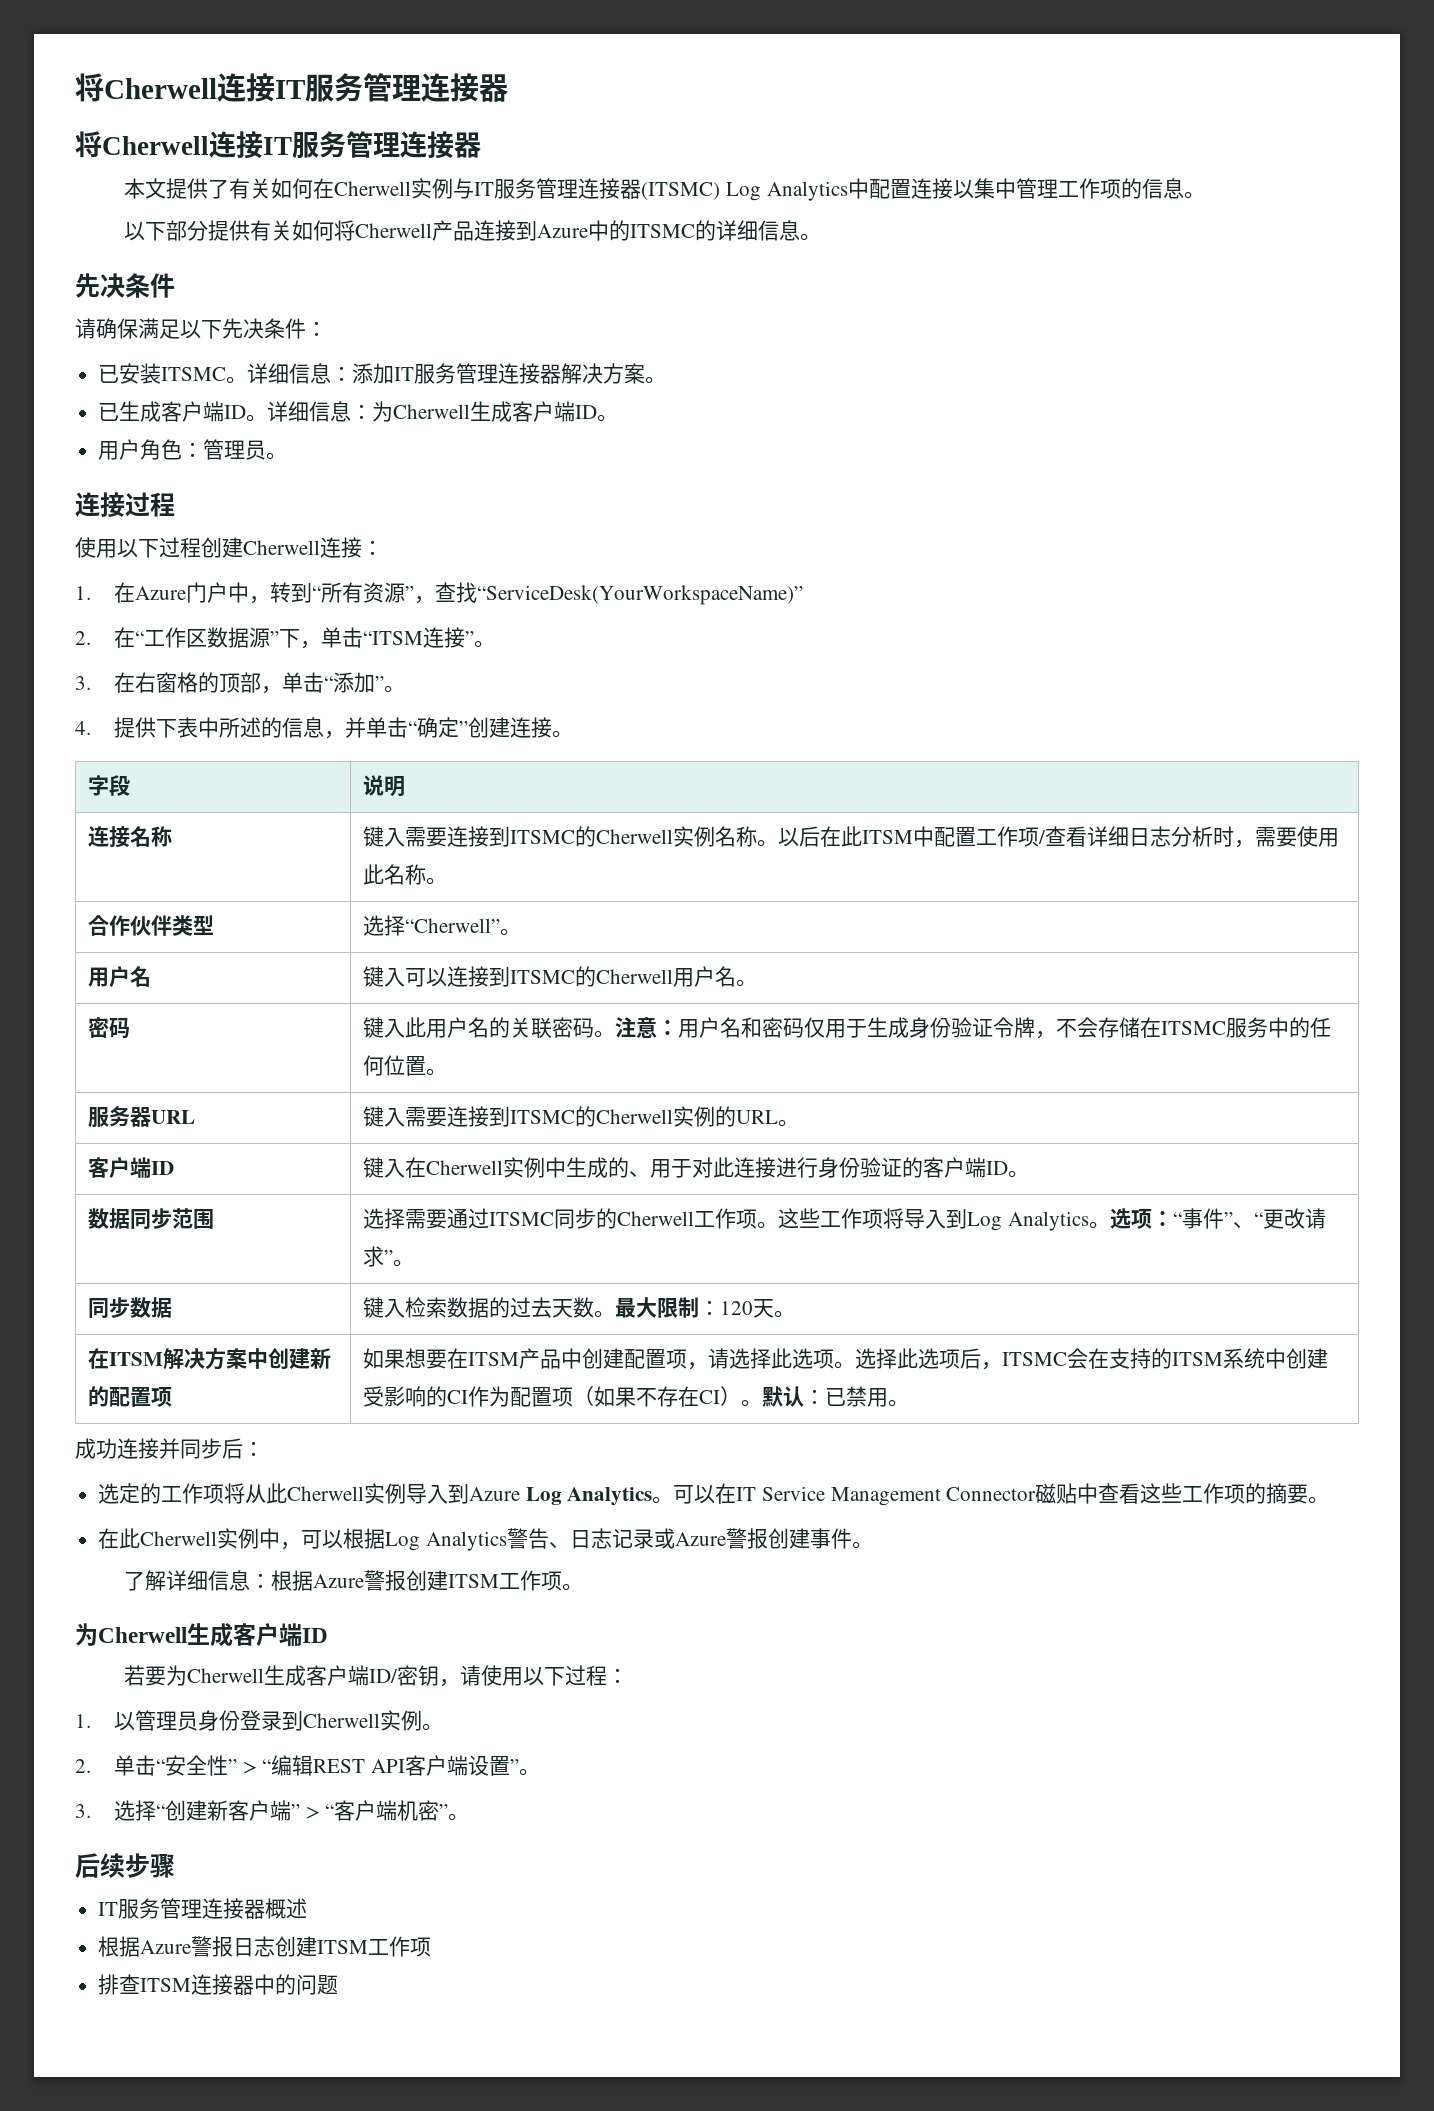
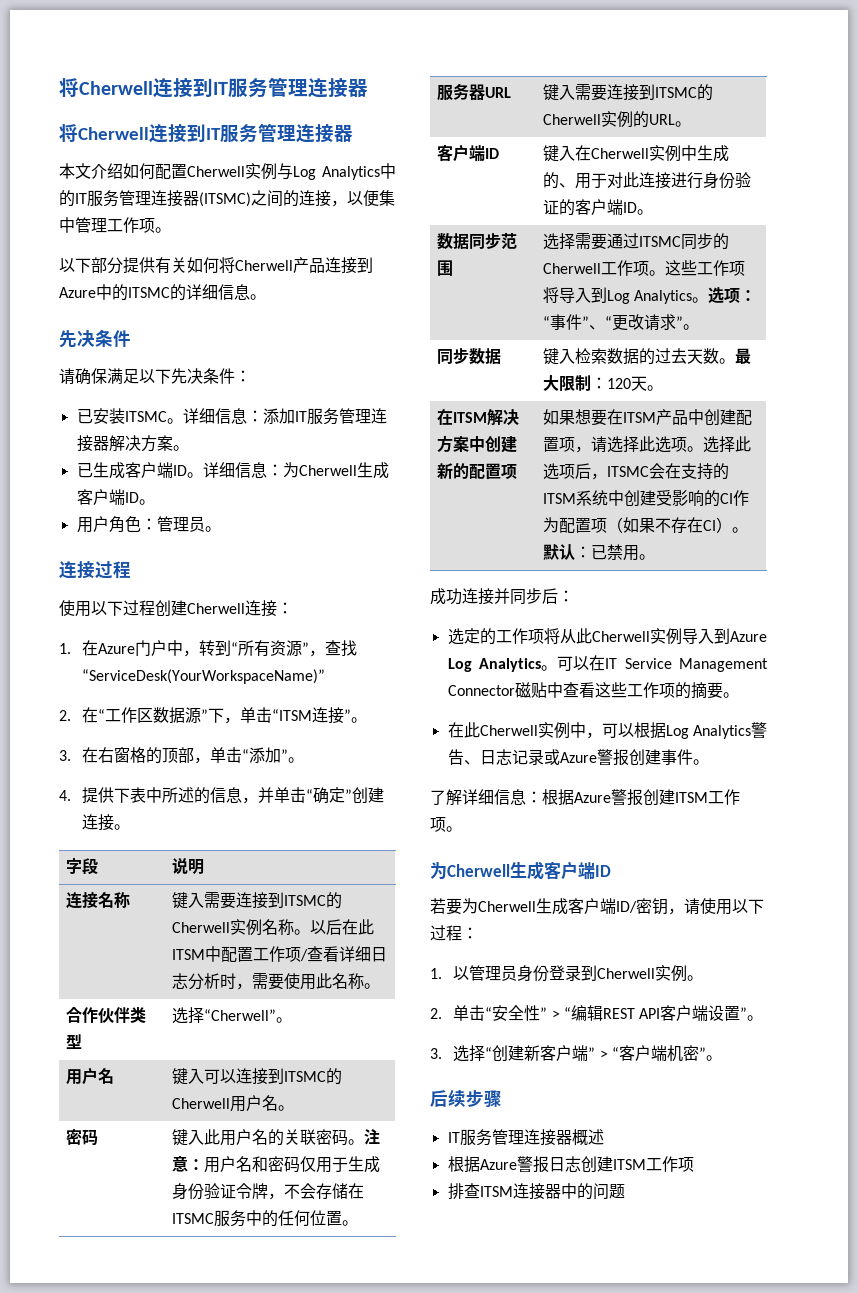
[75,73,275,102] 将Cherwell连接 -> [59,78,213,98] 将Cherwell连接到
(263, 145) none -> [187,124,206,142] 到
[166,178,475,199] 提供了有关如何在Cherwell实例与 -> [91,163,396,180] [59,190,75,207] 介绍如何配置Cherwell实例与Log Analytics中的
[726,178,974,201] Log Analytics中配置连接以 -> [251,190,379,207] 之间的连接，以便
[1120,178,1184,199] 的信息 -> (155, 225) none

